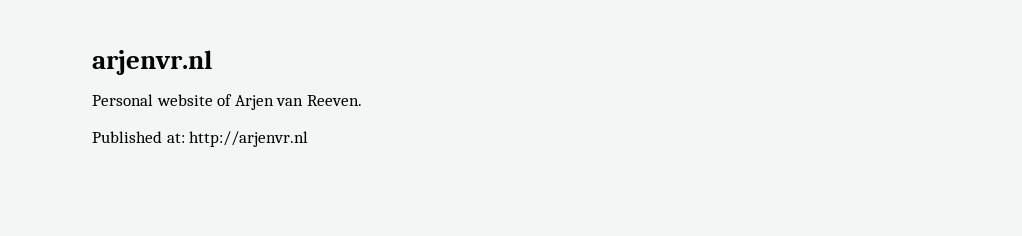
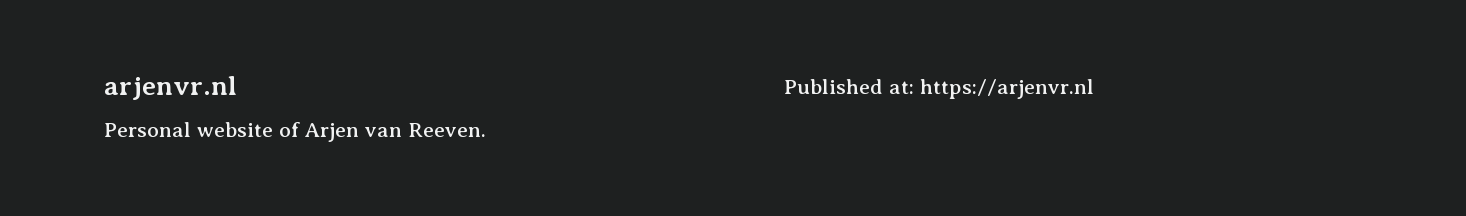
[189,131,309,147] http://arjenvr.nl -> [919,79,1094,99] https://arjenvr.nl

